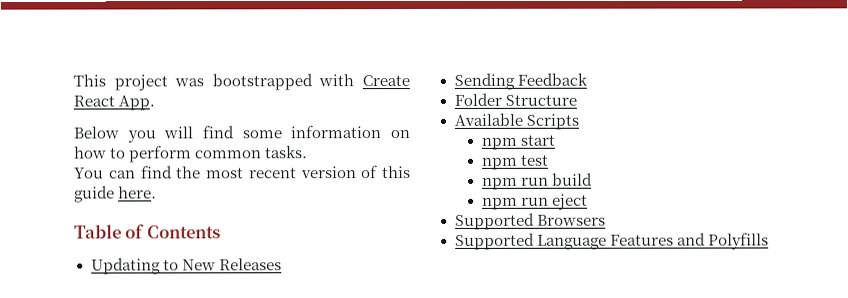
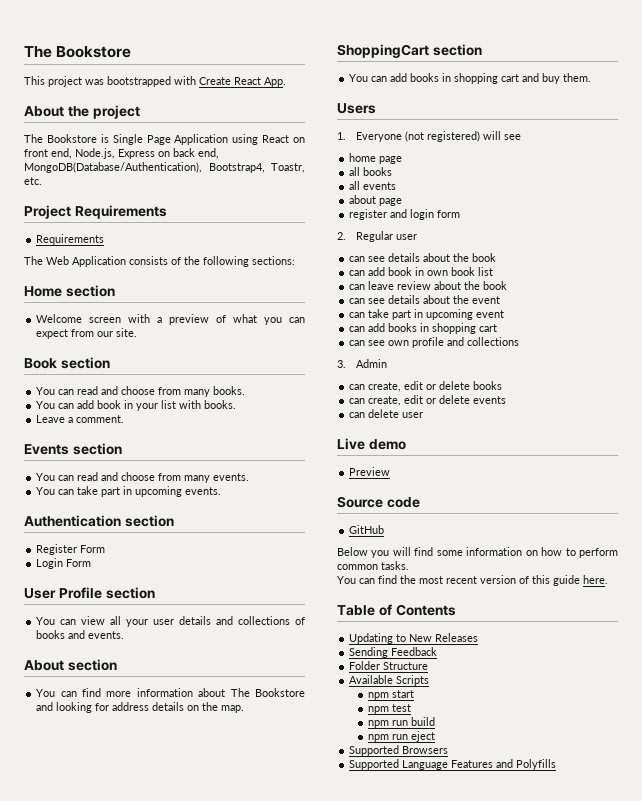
(73, 80) none -> [24,46,132,58] The Bookstore //
(156, 103) none -> [24,105,140,119] [24,134,305,145] [24,148,219,159] [24,162,305,173] [24,177,42,185] [24,205,167,219] [36,234,105,245] [24,256,295,267] [24,285,115,297] [36,314,306,325] [36,328,138,339] [24,357,110,369] [36,386,246,397] [36,400,237,411] [36,415,125,423] [24,443,122,455] [36,472,250,483] [36,486,222,497] [24,515,174,527] [36,544,106,555] [36,558,92,569] [24,587,155,599] [36,616,305,627] [36,630,125,639] [24,659,117,671] [36,688,305,697] [36,702,245,713] [337,44,482,58] [349,73,592,84] [337,103,376,114] [337,131,521,142] [349,153,403,164] [349,167,393,176] [349,181,397,190] [349,195,403,206] [349,209,461,220] [337,231,417,242] [349,253,497,262] [349,267,494,276] [349,281,508,290] [349,295,501,304] [349,309,505,320] [349,323,498,334] [349,337,520,348] [337,359,387,368] [349,381,503,392] [349,395,507,406] [349,409,424,418] [337,438,406,450] [349,467,391,476] [337,496,420,508] [349,525,385,534] // About the project // The Bookstore is Single Page Application using React on front end, Node.js, Express on back end, MongoDB(Database/Authentication), Bootstrap4, Toastr, etc. // Project Requirements // Requirements // The Web Application consists of the following sections: // Home section // Welcome screen with a preview of what you can expect from our site. // Book section // You can read and choose from many books. // You can add book in your list with books. // Leave a comment. // Events section // You can read and choose from many events. // You can take part in upcoming events. // Authentication section // Register Form // Login Form // User Profile section // You can view all your user details and collections of books and events. // About section // You can find more information about The Bookstore and looking for address details on the map. // ShoppingCart section // You can add books in shopping cart and buy them. // Users // 1. Everyone (not registered) will see // home page // all books // all events // about page // register and login form // 2. Regular user // can see details about the book // can add book in own book list // can leave review about the book // can see details about the event // can take part in upcoming event // can add books in shopping cart // can see own profile and collections // 3. Admin // can create, edit or delete books // can create, edit or delete events // can delete user // Live demo // Preview // Source code // GitHub

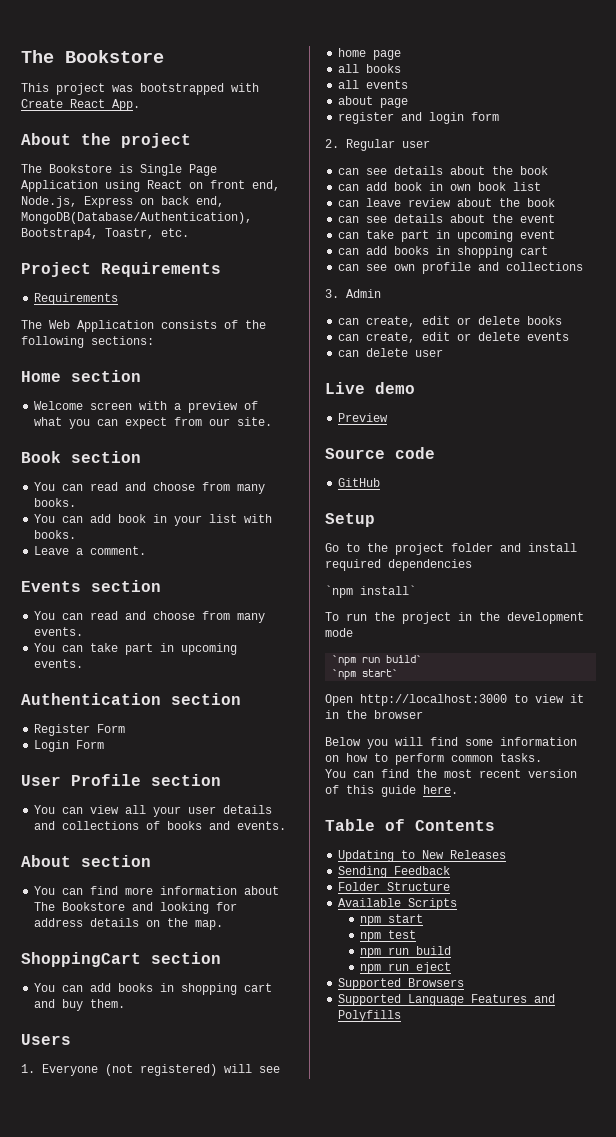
(385, 529) none -> [325,513,375,527] [325,543,577,555] [325,559,472,571] [325,585,416,598] [325,612,584,624] [325,628,353,637] [332,655,423,666] [332,669,399,680] [325,694,584,706] [325,710,423,719] // Setup // Go to the project folder and install required dependencies // `npm install` // To run the project in the development mode // `npm run build` // `npm start` // Open http://localhost:3000 to view it in the browser

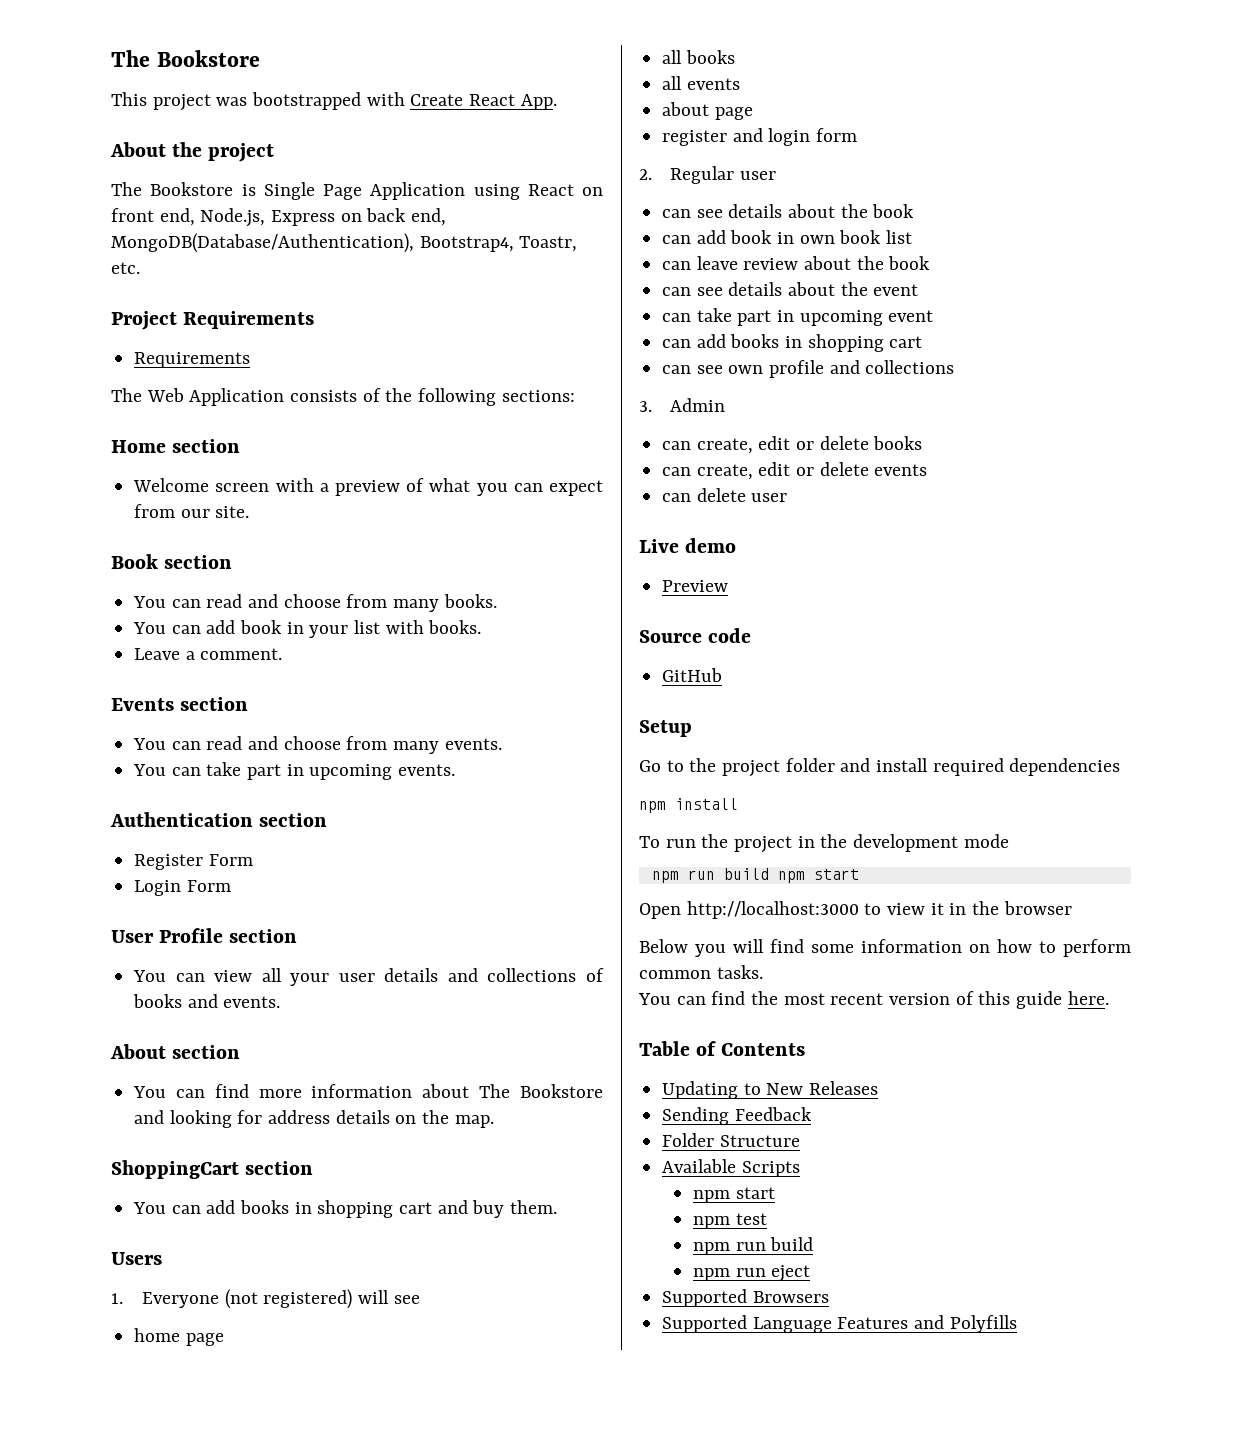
[325,585,416,598] `npm install` -> [639,798,738,813] npm install
[332,655,423,666] [332,669,399,680] `npm run build` // `npm start` -> [651,868,859,883] npm run build npm start

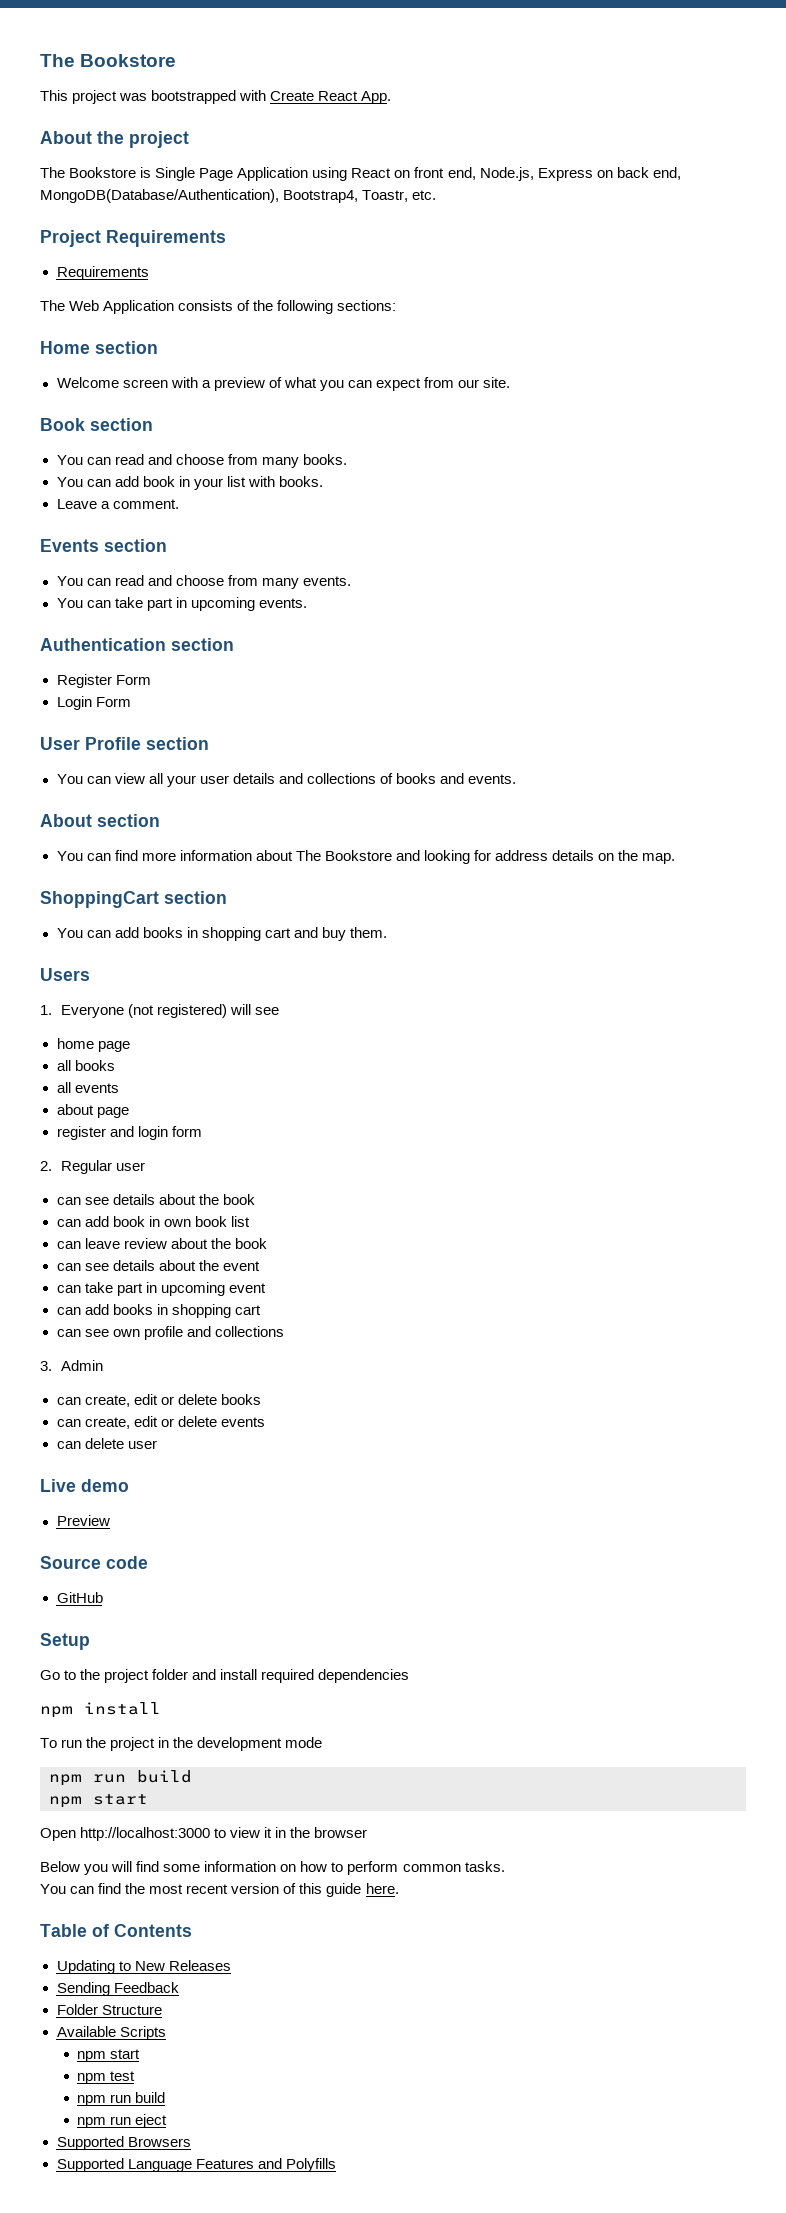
(769, 874) none -> (192, 1776) //

